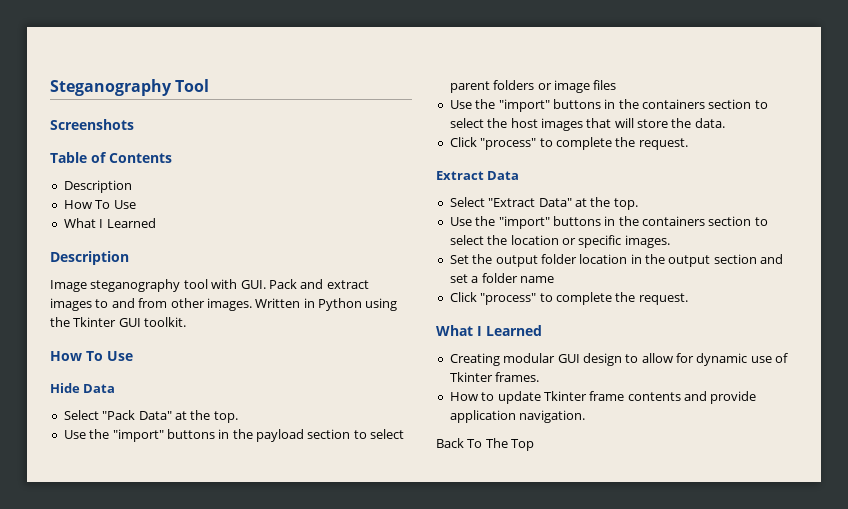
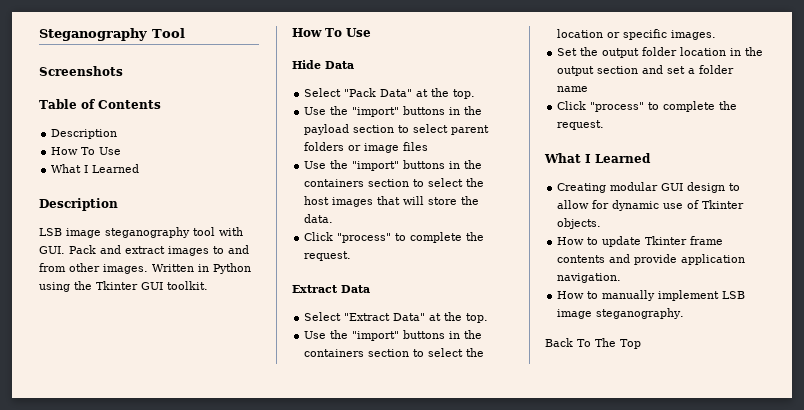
[50,280,87,292] Image -> [39,228,101,238] LSB image
[495,372,540,382] frames. -> [557,218,602,229] objects.
(586, 416) none -> [557,290,746,301] [557,308,685,319] // How to manually implement LSB image steganography.

